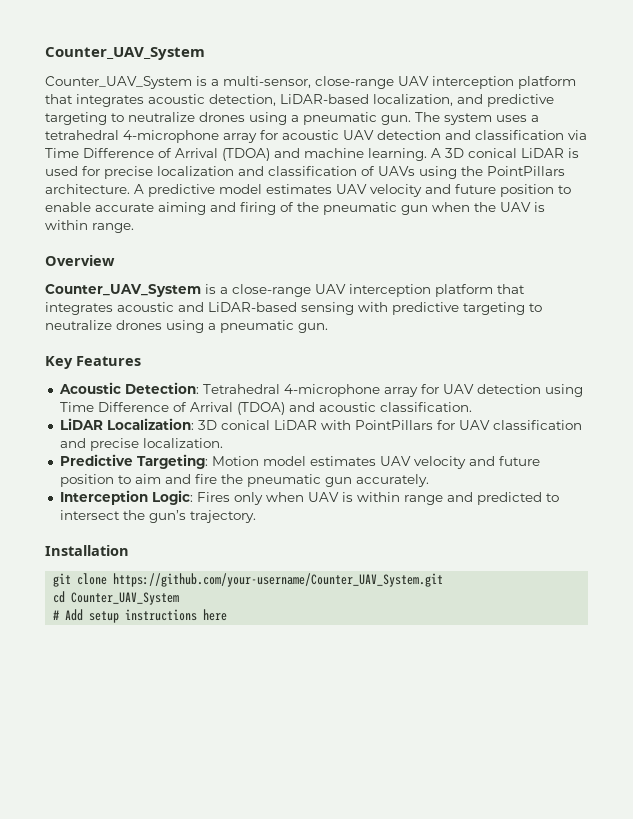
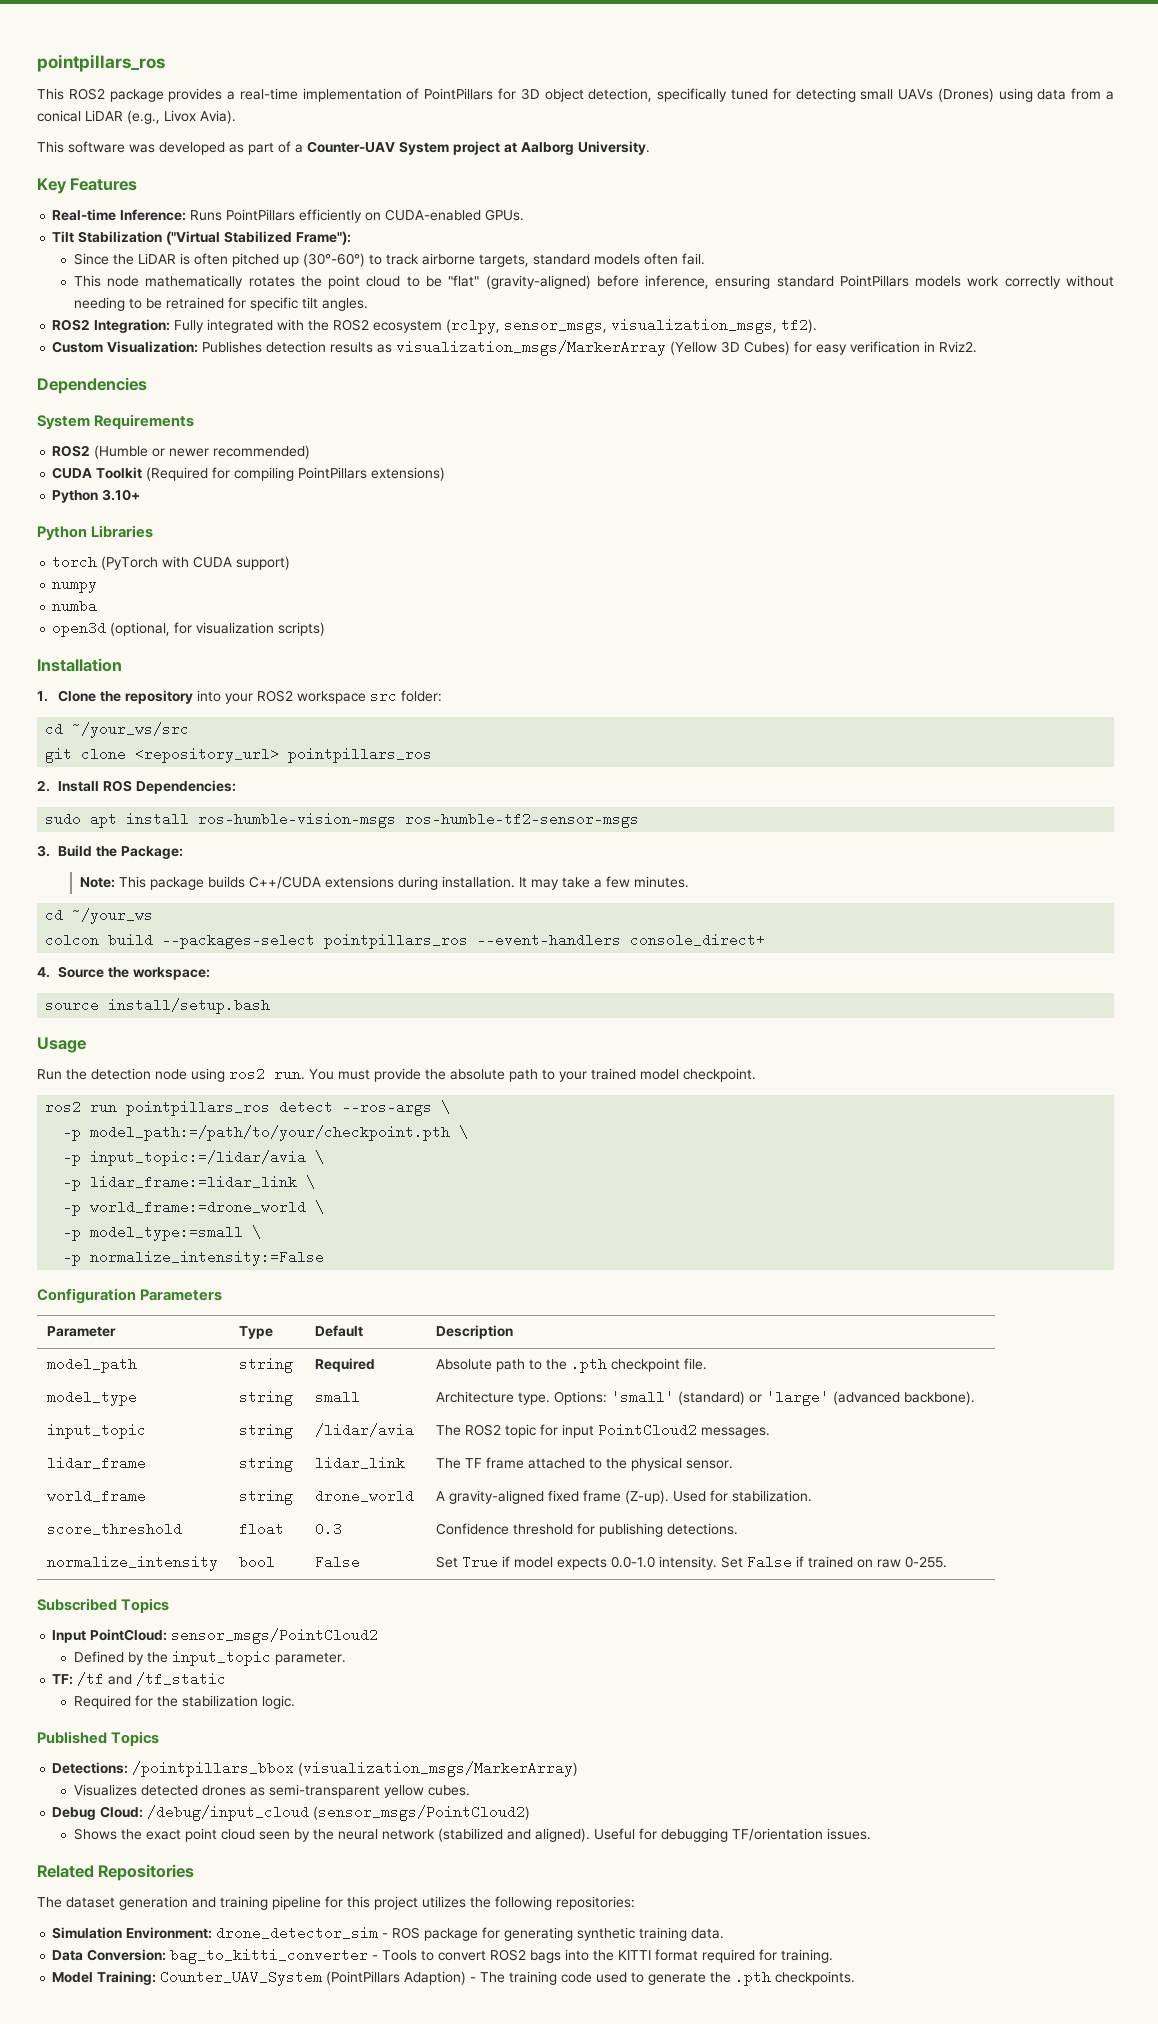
[45,47,205,60] [45,76,576,89] [45,94,554,107] [45,112,539,125] [45,130,587,143] [45,148,579,161] [45,166,565,179] [45,184,571,197] [45,202,545,215] [45,220,134,233] [45,255,115,266] [45,284,525,297] [45,302,542,315] [45,320,328,333] [45,356,141,369] [58,382,583,397] [59,402,472,415] [59,418,582,430] [59,438,223,451] [59,454,540,469] [59,474,429,487] [59,490,559,505] [59,510,256,523] [45,545,129,556] [53,573,444,587] [53,591,180,605] [53,609,228,623] Counter_UAV_System // Counter_UAV_System is a multi-sensor, close-range UAV interception platform that integrates acoustic detection, LiDAR-based localization, and predictive targeting to neutralize drones using a pneumatic gun. The system uses a tetrahedral 4-microphone array for acoustic UAV detection and classification via Time Difference of Arrival (TDOA) and machine learning. A 3D conical LiDAR is used for precise localization and classification of UAVs using the PointPillars architecture. A predictive model estimates UAV velocity and future position to enable accurate aiming and firing of the pneumatic gun when the UAV is within range. // Overview // Counter_UAV_System is a close-range UAV interception platform that integrates acoustic and LiDAR-based sensing with predictive targeting to neutralize drones using a pneumatic gun. // Key Features // Acoustic Detection: Tetrahedral 4-microphone array for UAV detection using Time Difference of Arrival (TDOA) and acoustic classification. // LiDAR Localization: 3D conical LiDAR with PointPillars for UAV classification and precise localization. // Predictive Targeting: Motion model estimates UAV velocity and future position to aim and fire the pneumatic gun accurately. // Interception Logic: Fires only when UAV is within range and predicted to intersect the gun’s trajectory. // Installation // git clone https://github.com/your-username/Counter_UAV_System.git // cd Counter_UAV_System // # Add setup instructions here -> [37,54,165,72] [37,88,1114,102] [37,110,236,124] [37,141,650,155] [37,178,138,194] [52,209,525,223] [52,231,352,245] [73,253,705,267] [73,275,1114,289] [73,297,368,311] [52,318,818,334] [52,340,978,356] [37,377,147,394] [37,414,195,429] [52,445,311,459] [52,467,446,481] [52,489,141,503] [37,525,154,540] [52,555,291,570] [52,582,98,593] [52,599,98,613] [52,621,326,637] [37,658,122,672] [37,689,443,704] [45,722,190,738] [45,747,433,763] [37,780,237,794] [45,812,640,828] [37,845,184,859] [79,876,689,890] [45,908,154,924] [45,933,766,949] [37,966,211,980] [45,998,271,1014] [37,1037,86,1053] [37,1067,756,1082] [45,1100,451,1116] [63,1125,469,1141] [63,1150,325,1166] [63,1175,316,1191] [63,1200,325,1216] [63,1225,262,1241] [63,1250,325,1266] [37,1288,223,1304] [47,1326,117,1337] [239,1326,274,1339] [315,1325,364,1337] [436,1325,514,1339] [47,1357,138,1373] [239,1358,294,1373] [315,1358,376,1372] [436,1357,708,1373] [47,1390,138,1406] [239,1391,294,1406] [315,1390,361,1404] [436,1390,976,1406] [47,1423,147,1439] [239,1424,294,1439] [315,1423,415,1437] [436,1423,771,1438] [47,1456,147,1470] [239,1457,294,1472] [315,1456,406,1470] [436,1457,734,1471] [47,1489,147,1503] [239,1490,294,1505] [315,1489,415,1503] [436,1490,813,1504] [47,1522,183,1536] [239,1522,285,1536] [315,1522,343,1536] [436,1523,739,1537] [47,1555,219,1571] [239,1555,276,1569] [315,1555,361,1569] [436,1555,948,1570] [37,1598,170,1613] [52,1628,379,1644] [73,1650,346,1666] [52,1672,227,1686] [73,1695,295,1709] [37,1731,160,1746] [52,1761,579,1777] [73,1784,470,1798] [52,1805,531,1821] [73,1828,871,1842] [37,1864,195,1881] [37,1896,635,1910] [52,1926,725,1941] [52,1948,834,1964] [52,1970,856,1986] pointpillars_ros // This ROS2 package provides a real-time implementation of PointPillars for 3D object detection, specifically tuned for detecting small UAVs (Drones) using data from a conical LiDAR (e.g., Livox Avia). // This software was developed as part of a Counter-UAV System project at Aalborg University. // Key Features // Real-time Inference: Runs PointPillars efficiently on CUDA-enabled GPUs. // Tilt Stabilization ("Virtual Stabilized Frame"): // Since the LiDAR is often pitched up (30°-60°) to track airborne targets, standard models often fail. // This node mathematically rotates the point cloud to be "flat" (gravity-aligned) before inference, ensuring standard PointPillars models work correctly without needing to be retrained for specific tilt angles. // ROS2 Integration: Fully integrated with the ROS2 ecosystem (rclpy, sensor_msgs, visualization_msgs, tf2). // Custom Visualization: Publishes detection results as visualization_msgs/MarkerArray (Yellow 3D Cubes) for easy verification in Rviz2. // Dependencies // System Requirements // ROS2 (Humble or newer recommended) // CUDA Toolkit (Required for compiling PointPillars extensions) // Python 3.10+ // Python Libraries // torch (PyTorch with CUDA support) // numpy // numba // open3d (optional, for visualization scripts) // Installation // 1. Clone the repository into your ROS2 workspace src folder: // cd ~/your_ws/src // git clone <repository_url> pointpillars_ros // 2. Install ROS Dependencies: // sudo apt install ros-humble-vision-msgs ros-humble-tf2-sensor-msgs // 3. Build the Package: // Note: This package builds C++/CUDA extensions during installation. It may take a few minutes. // cd ~/your_ws // colcon build --packages-select pointpillars_ros --event-handlers console_direct+ // 4. Source the workspace: // source install/setup.bash // Usage // Run the detection node using ros2 run. You must provide the absolute path to your trained model checkpoint. // ros2 run pointpillars_ros detect --ros-args \ // -p model_path:=/path/to/your/checkpoint.pth \ // -p input_topic:=/lidar/avia \ // -p lidar_frame:=lidar_link \ // -p world_frame:=drone_world \ // -p model_type:=small \ // -p normalize_intensity:=False // Configuration Parameters // Parameter | Type | Default | Description // model_path | string | Required | Absolute path to the .pth checkpoint file. // model_type | string | small | Architecture type. Options: 'small' (standard) or 'large' (advanced backbone). // input_topic | string | /lidar/avia | The ROS2 topic for input PointCloud2 messages. // lidar_frame | string | lidar_link | The TF frame attached to the physical sensor. // world_frame | string | drone_world | A gravity-aligned fixed frame (Z-up). Used for stabilization. // score_threshold | float | 0.3 | Confidence threshold for publishing detections. // normalize_intensity | bool | False | Set True if model expects 0.0-1.0 intensity. Set False if trained on raw 0-255. // Subscribed Topics // Input PointCloud: sensor_msgs/PointCloud2 // Defined by the input_topic parameter. // TF: /tf and /tf_static // Required for the stabilization logic. // Published Topics // Detections: /pointpillars_bbox (visualization_msgs/MarkerArray) // Visualizes detected drones as semi-transparent yellow cubes. // Debug Cloud: /debug/input_cloud (sensor_msgs/PointCloud2) // Shows the exact point cloud seen by the neural network (stabilized and aligned). Useful for debugging TF/orientation issues. // Related Repositories // The dataset generation and training pipeline for this project utilizes the following repositories: // Simulation Environment: drone_detector_sim - ROS package for generating synthetic training data. // Data Conversion: bag_to_kitti_converter - Tools to convert ROS2 bags into the KITTI format required for training. // Model Training: Counter_UAV_System (PointPillars Adaption) - The training code used to generate the .pth checkpoints.

